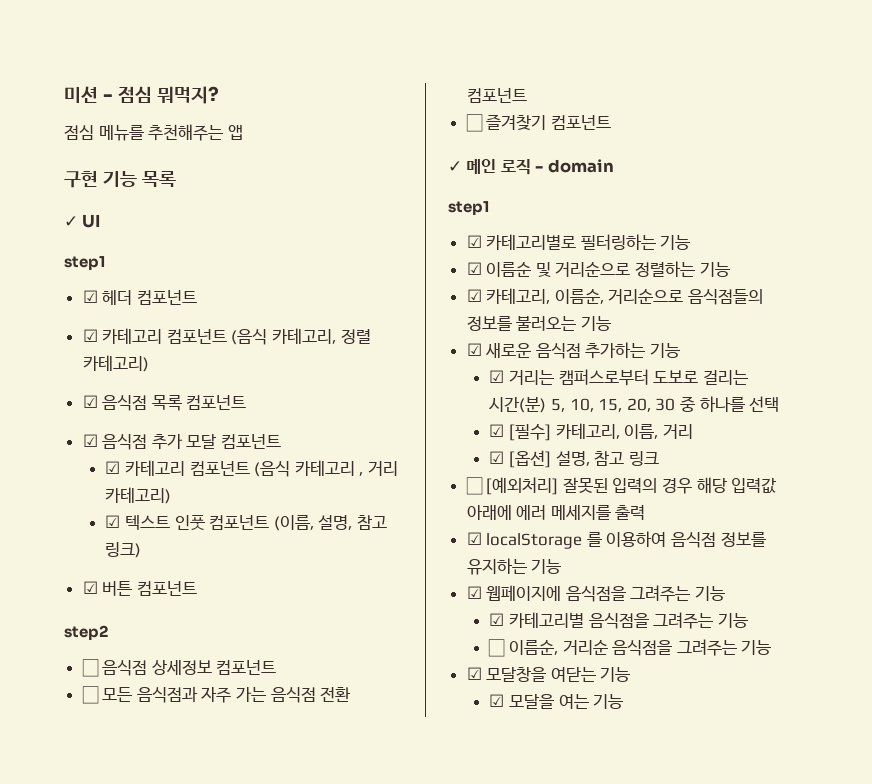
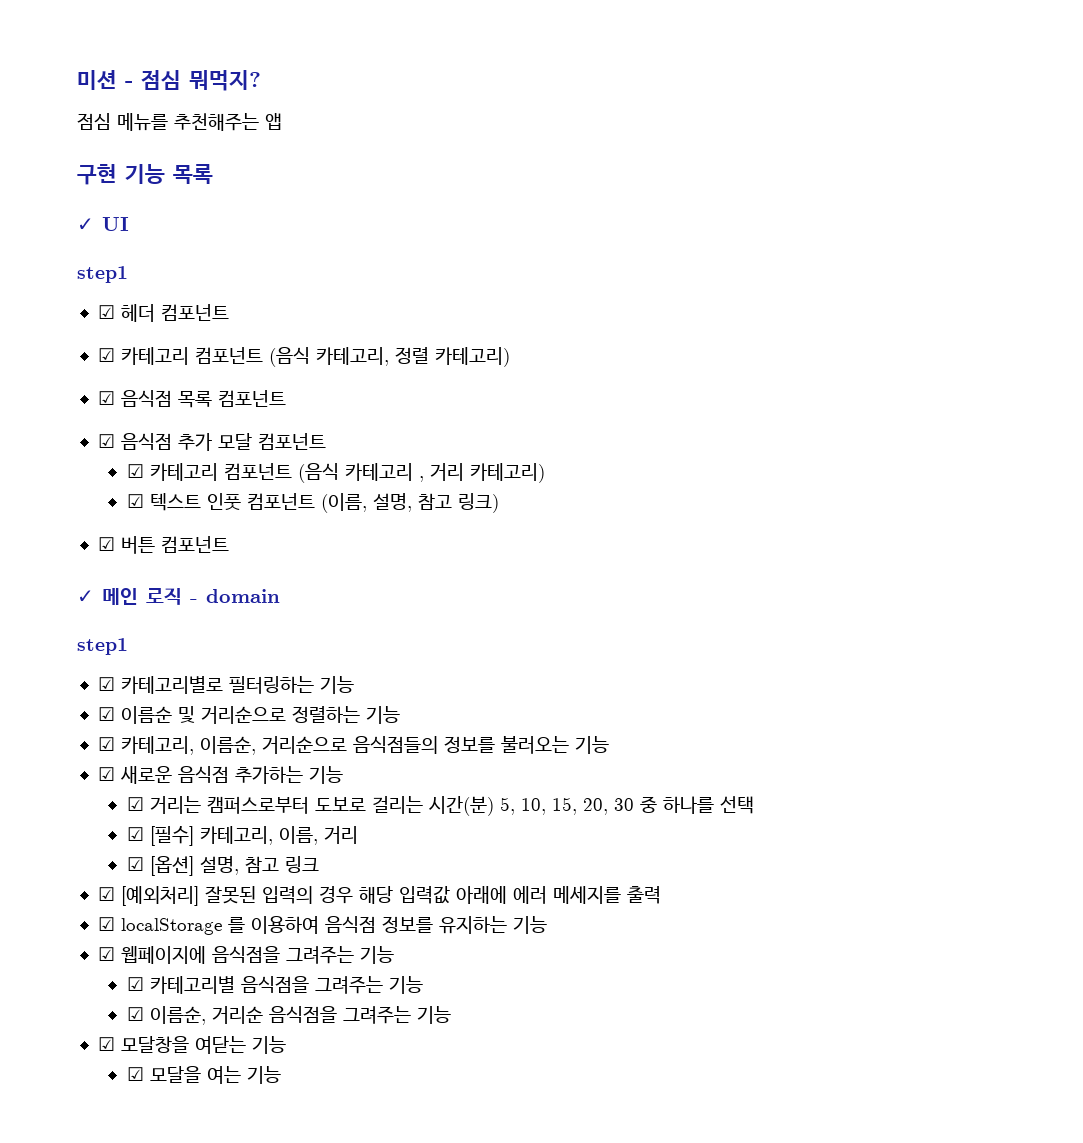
[64,625,108,640] [81,659,277,677] [81,686,351,704] [466,88,527,103] [465,114,611,132] // step2 // ☐ 음식점 상세정보 컴포넌트 // ☐ 모든 음식점과 자주 가는 음식점 전환 컴포넌트 // ☐ 즐겨찾기 컴포넌트 -> (229, 544) none
[465,477,483,495] ☐ -> [97,887,115,901] ☑
[488,639,506,657] ☐ -> [126,1007,144,1021] ☑

